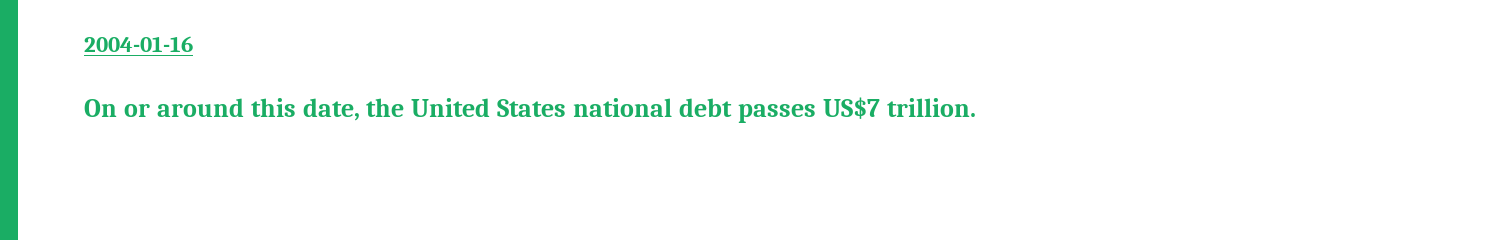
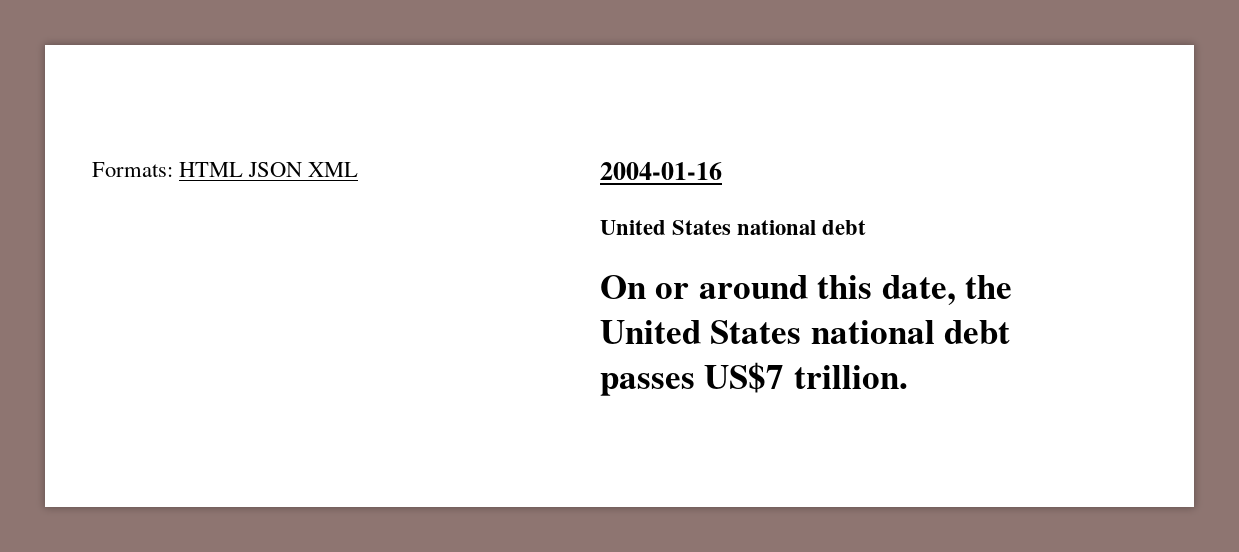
[84,36,193,52] 2004-01-16 -> [92,162,359,177] [600,162,722,180] [600,220,867,235] Formats: HTML JSON XML // 2004-01-16 // United States national debt

